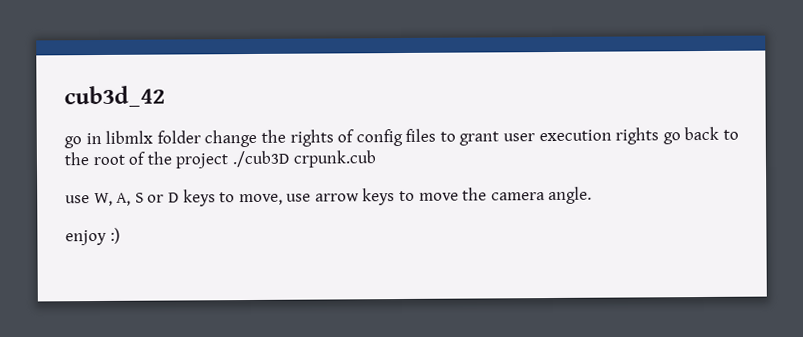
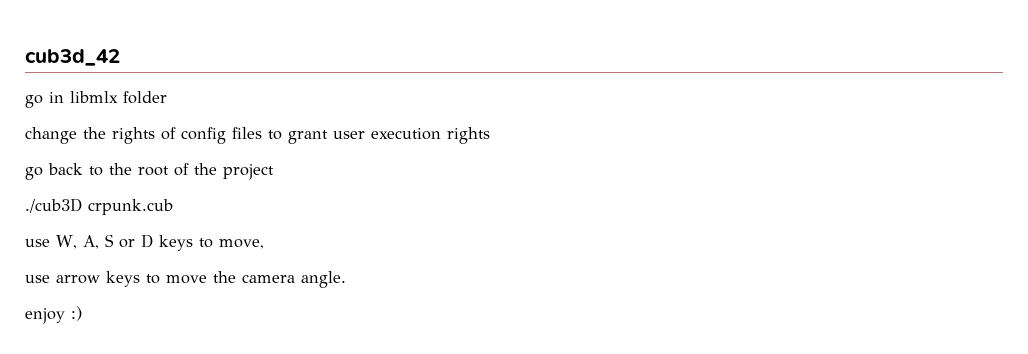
(201, 137) none -> (167, 97) //
(660, 136) none -> (490, 135) //
(229, 161) none -> (274, 172) //
(283, 199) none -> (264, 244) //

